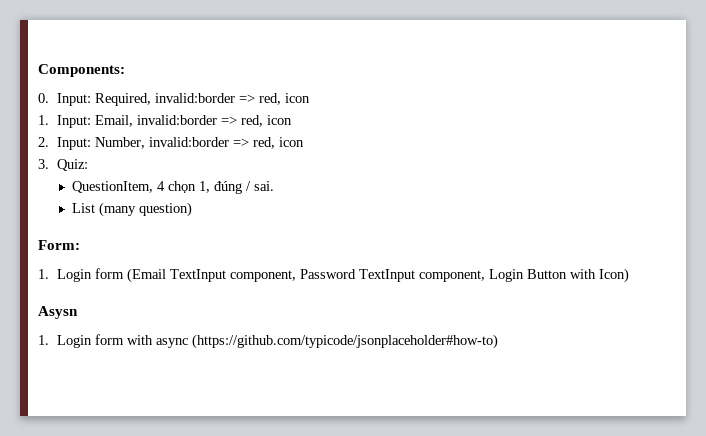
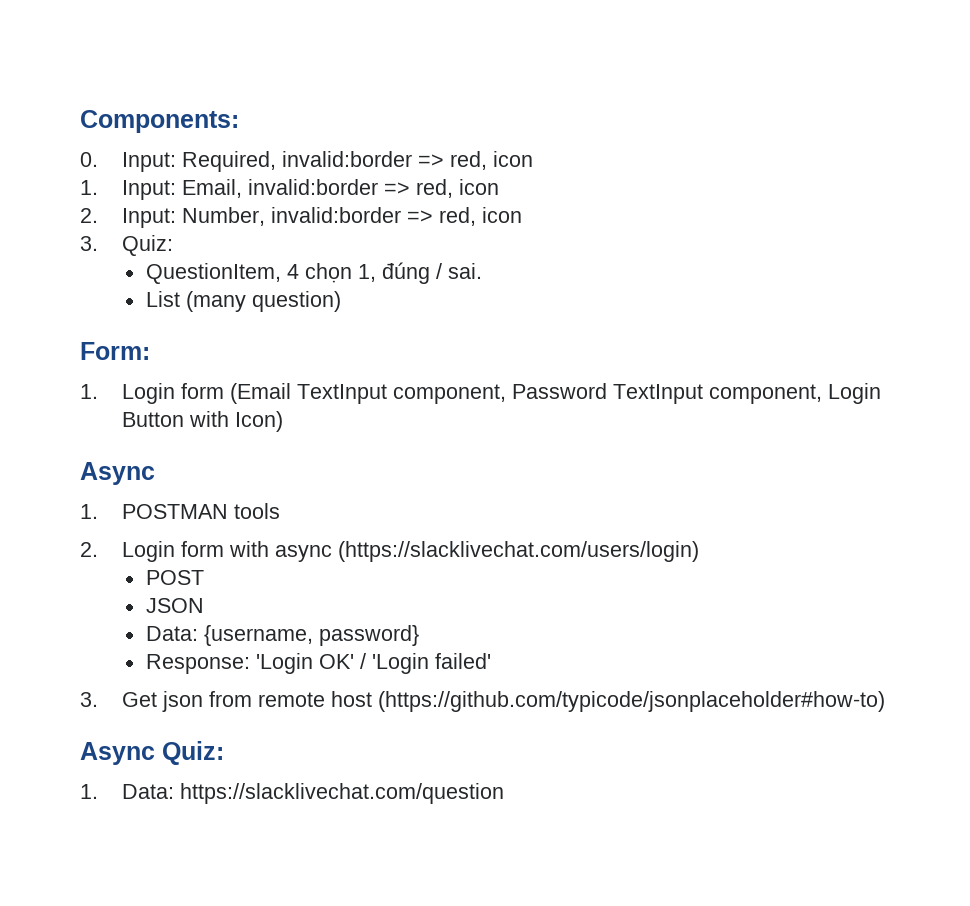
[38,306,78,319] [38,334,498,349] Asysn // 1. Login form with async (https://github.com/typicode/jsonplaceholder#how-to) -> [80,462,155,485] [80,503,280,519] [80,541,699,562] [145,570,204,585] [145,598,204,613] [145,625,419,646] [145,653,491,674] [80,691,885,712] [80,741,224,765] [80,783,504,804] Async // 1. POSTMAN tools // 2. Login form with async (https://slacklivechat.com/users/login) // POST // JSON // Data: {username, password} // Response: 'Login OK' / 'Login failed' // 3. Get json from remote host (https://github.com/typicode/jsonplaceholder#how-to) // Async Quiz: // 1. Data: https://slacklivechat.com/question

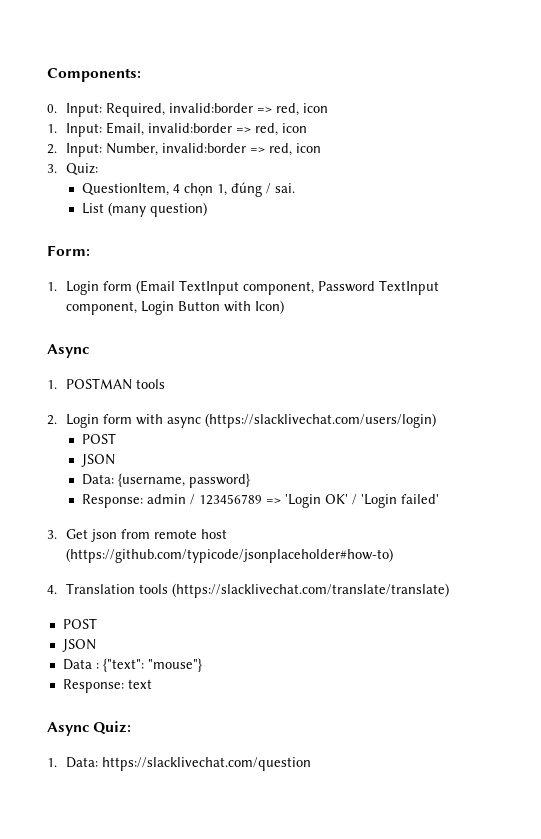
(250, 664) none -> [146,494,281,505] admin / 123456789 =>
(885, 701) none -> [47,583,449,598] [62,618,97,629] [61,639,96,652] [62,658,202,672] [62,679,152,693] // 4. Translation tools (https://slacklivechat.com/translate/translate) // POST // JSON // Data : {"text": "mouse"} // Response: text

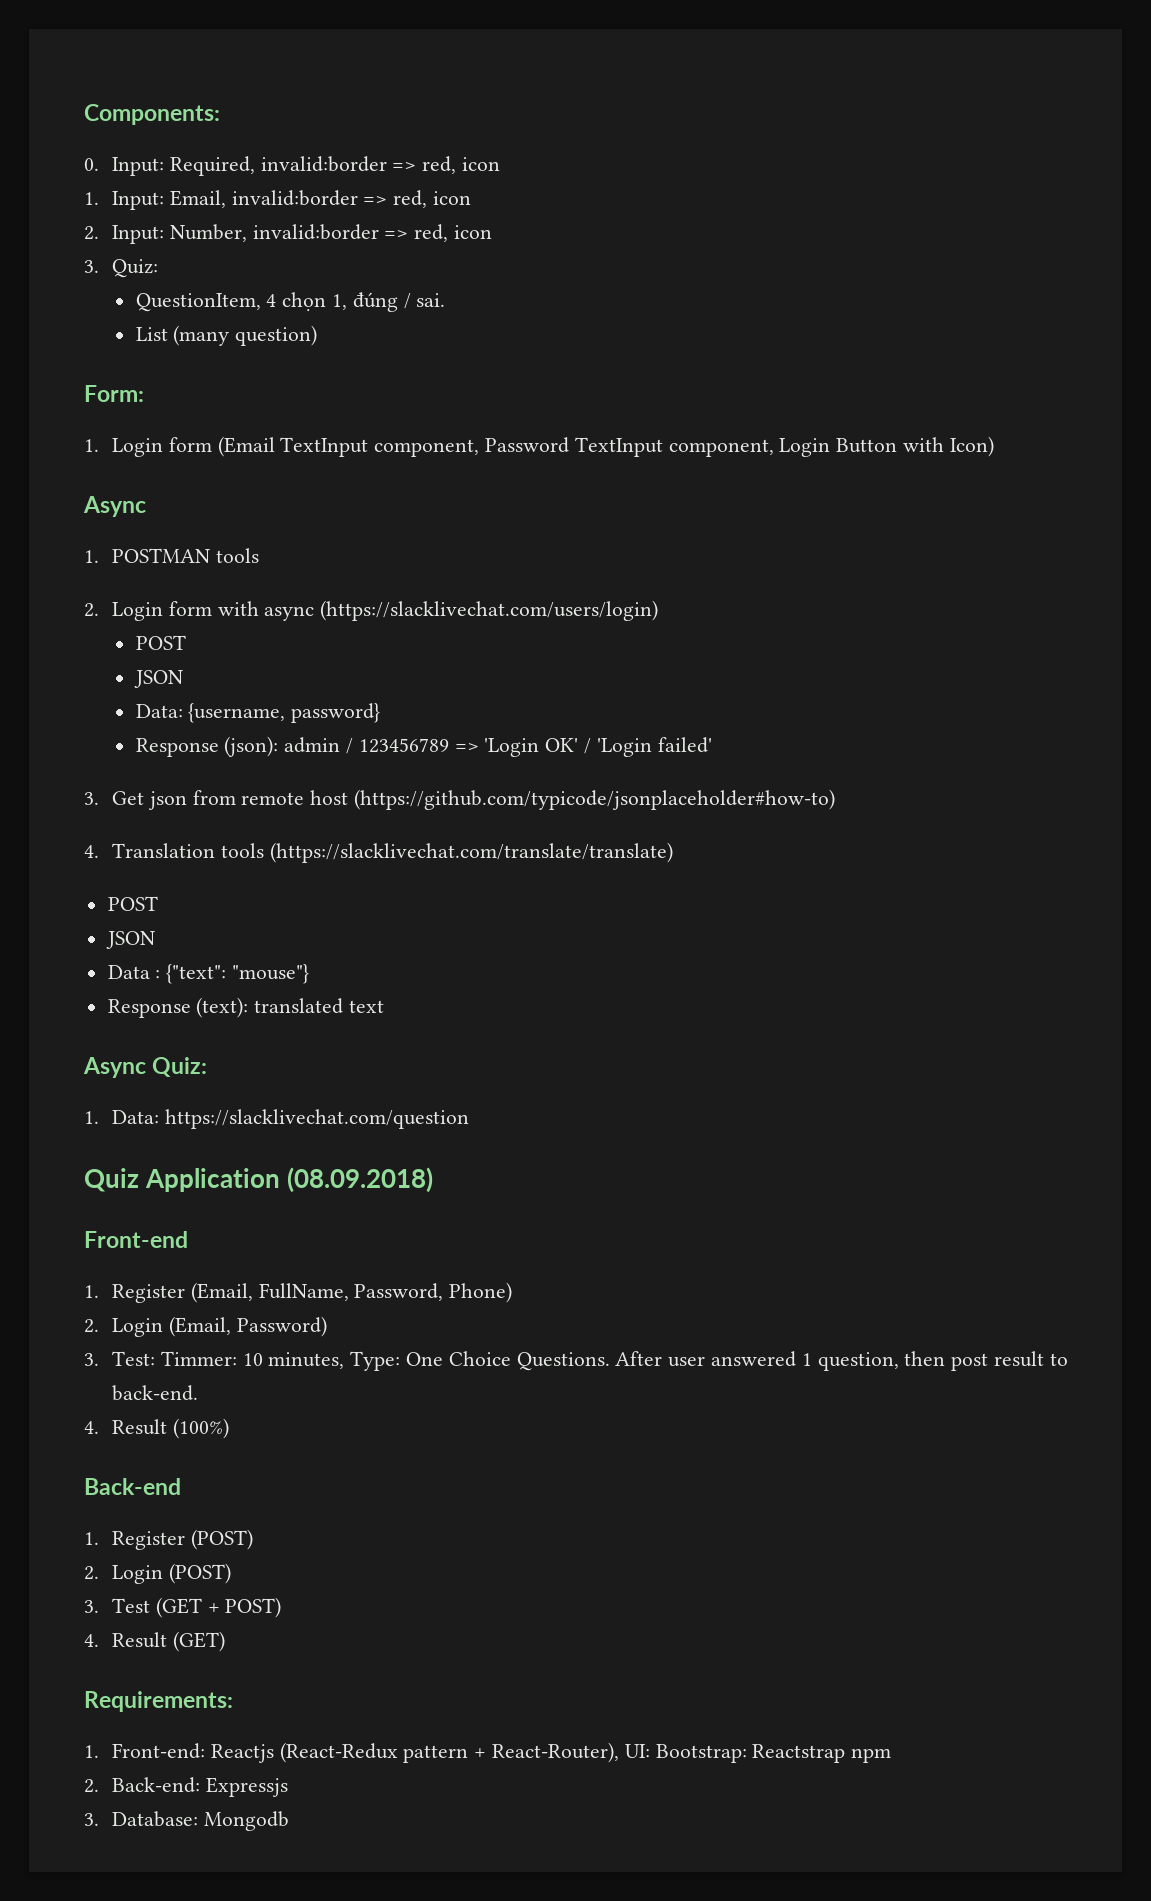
[81,494,143,508] Response: -> [135,736,279,757] Response (json):
[62,679,124,693] Response: -> [107,997,344,1018] Response (text): translated
(311, 764) none -> [84,1167,434,1193] [84,1231,188,1248] [84,1282,513,1303] [84,1316,327,1337] [84,1351,1068,1371] [111,1385,198,1401] [84,1418,229,1439] [84,1478,181,1495] [84,1529,253,1550] [84,1563,231,1584] [84,1597,282,1618] [84,1631,225,1652] [84,1691,233,1712] [84,1742,892,1763] [84,1777,288,1797] [84,1811,289,1831] // Quiz Application (08.09.2018) // Front-end // 1. Register (Email, FullName, Password, Phone) // 2. Login (Email, Password) // 3. Test: Timmer: 10 minutes, Type: One Choice Questions. After user answered 1 question, then post result to back-end. // 4. Result (100%) // Back-end // 1. Register (POST) // 2. Login (POST) // 3. Test (GET + POST) // 4. Result (GET) // Requirements: // 1. Front-end: Reactjs (React-Redux pattern + React-Router), UI: Bootstrap: Reactstrap npm // 2. Back-end: Expressjs // 3. Database: Mongodb

